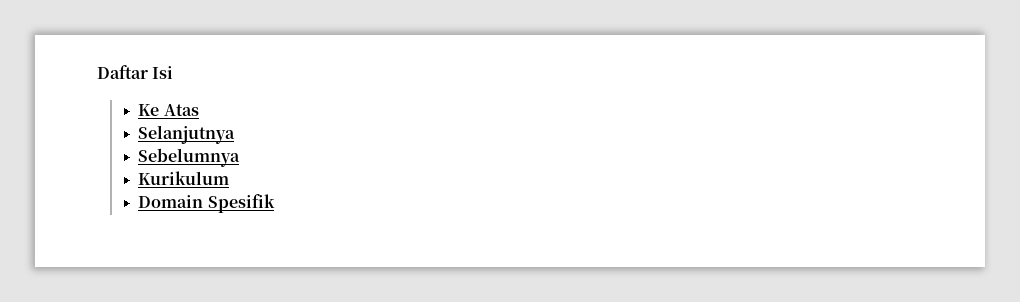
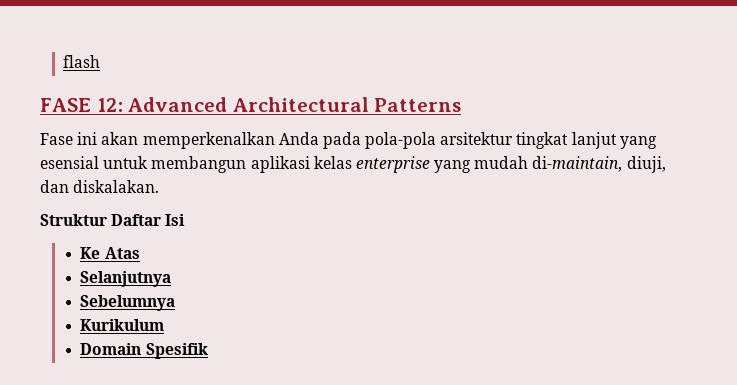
(97, 72) none -> [63,55,101,68] [40,97,462,112] [40,132,657,149] [40,156,666,173] [40,180,160,193] [40,214,107,226] flash // FASE 12: Advanced Architectural Patterns // Fase ini akan memperkenalkan Anda pada pola-pola arsitektur tingkat lanjut yang esensial untuk membangun aplikasi kelas enterprise yang mudah di-maintain, diuji, dan diskalakan. // Struktur

